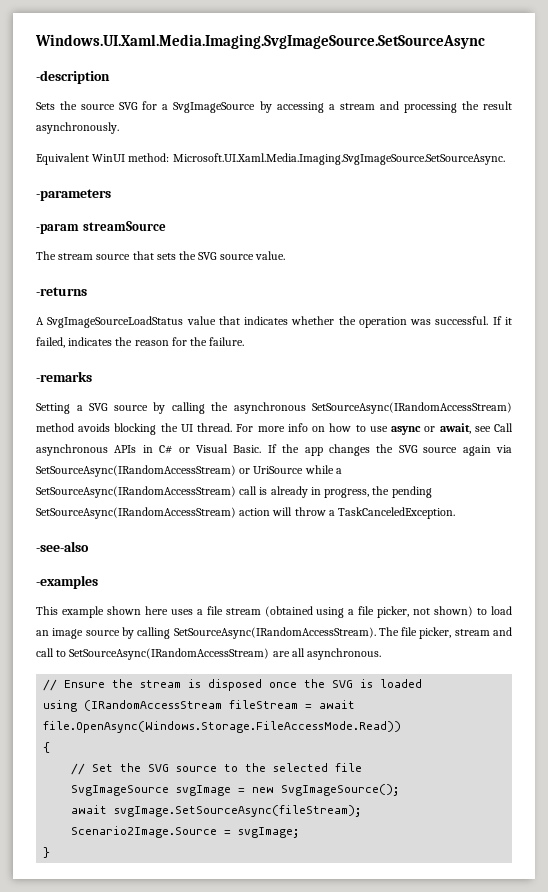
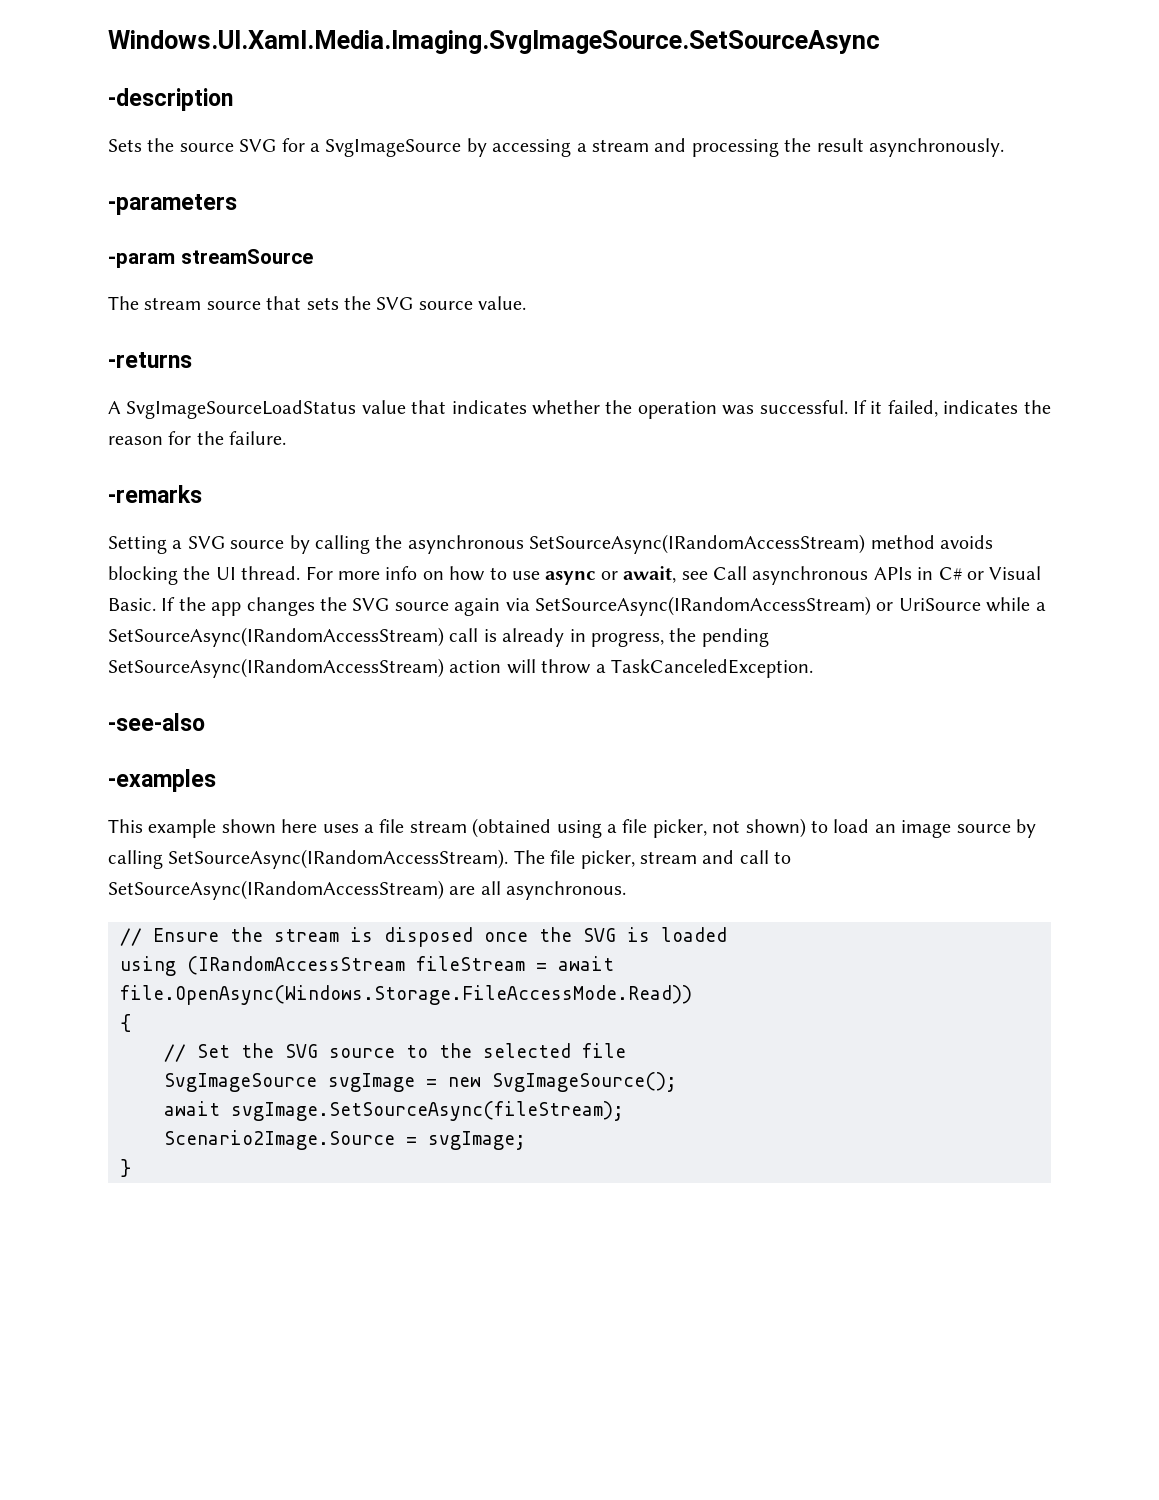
[36,153,505,165] // Equivalent WinUI method: Microsoft.UI.Xaml.Media.Imaging.SvgImageSource.SetSourceAsync. -> (1004, 147) none

